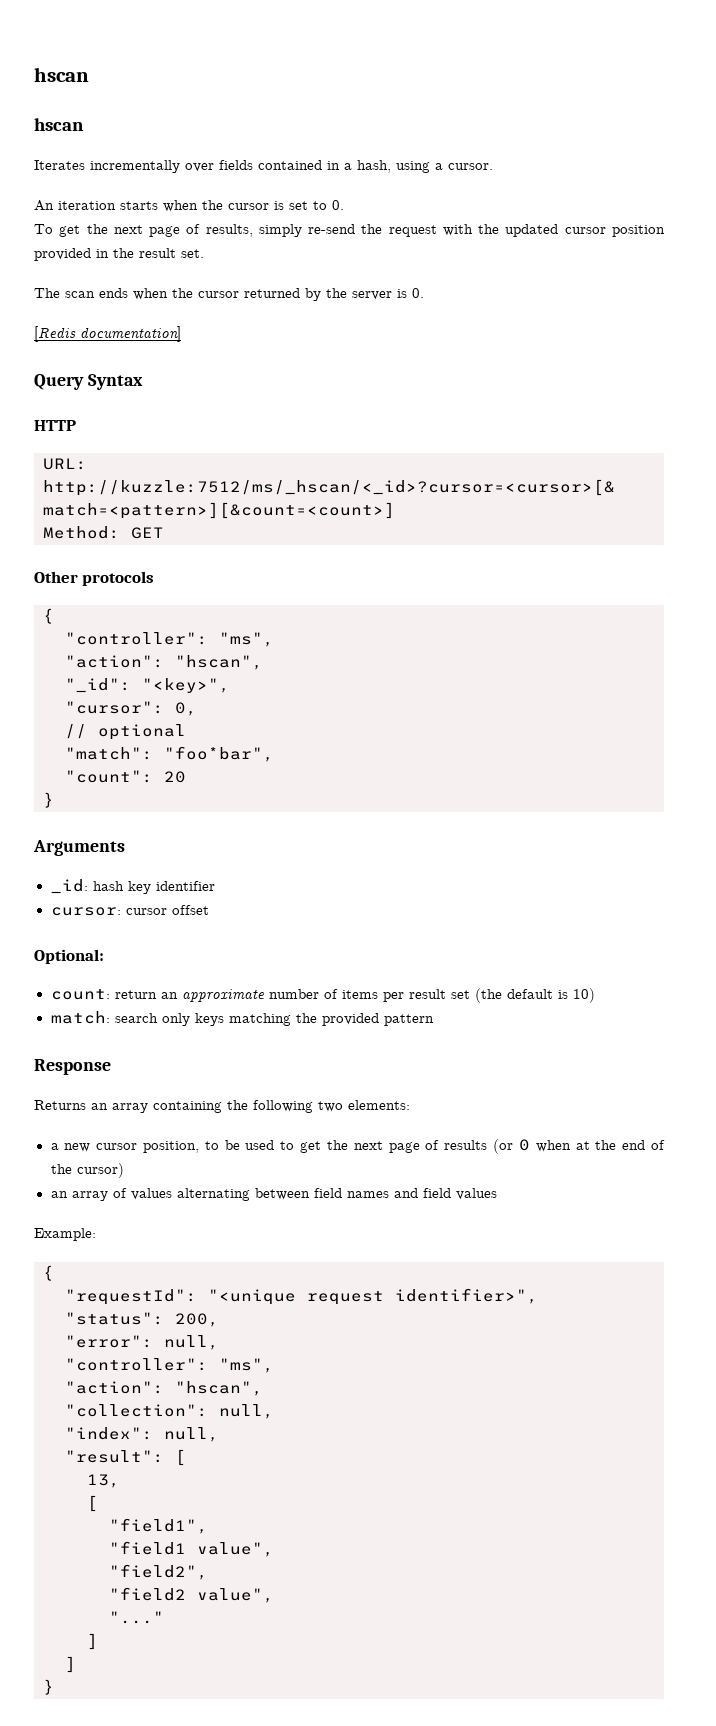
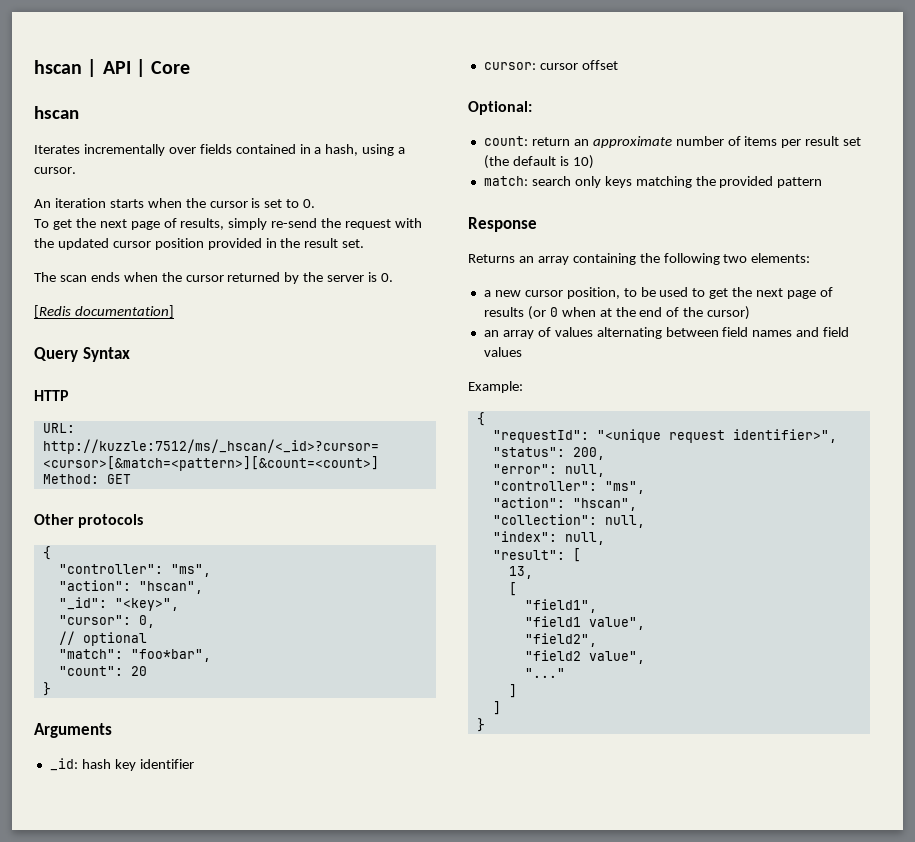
[34,67,89,82] hscan -> [34,59,191,77] hscan | API | Core

